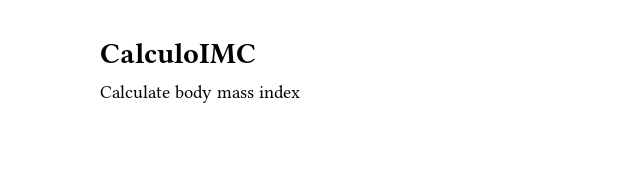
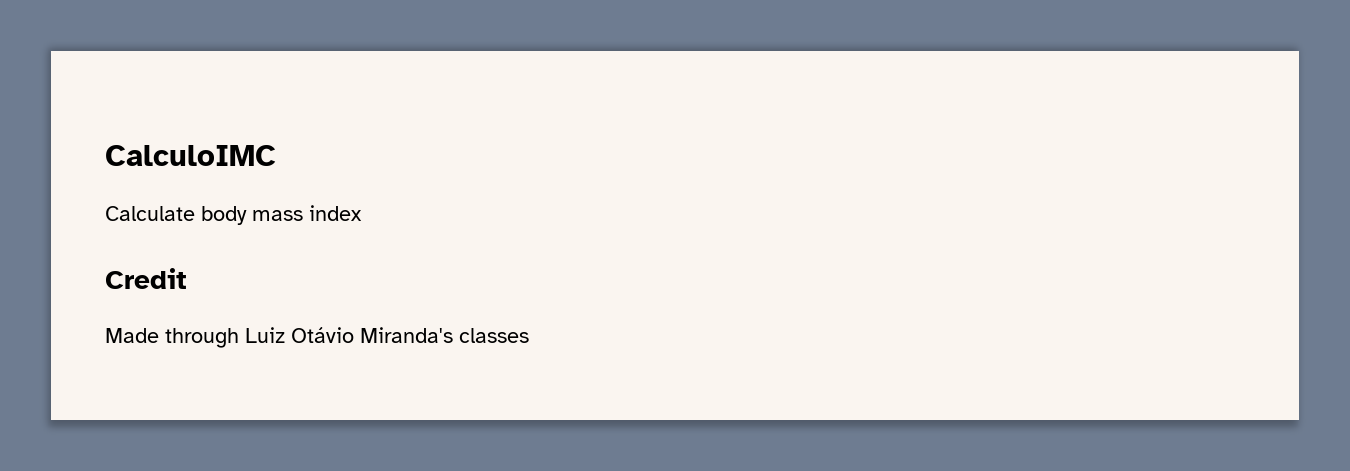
(300, 92) none -> [105,268,187,289] [105,327,529,348] // Credit // Made through Luiz Otávio Miranda's classes

